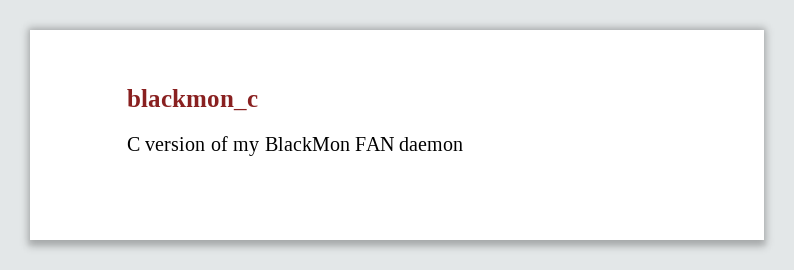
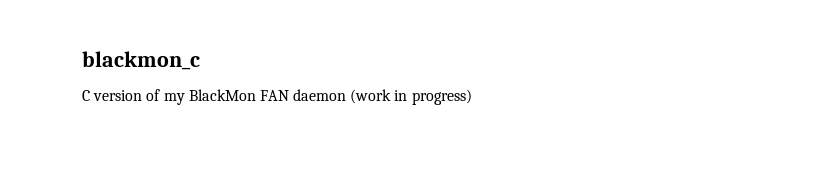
(464, 144) none -> [350,89,472,105] (work in progress)

